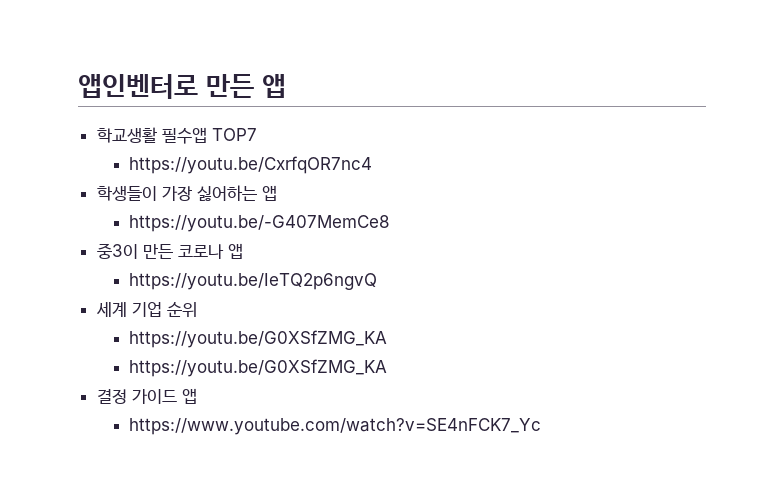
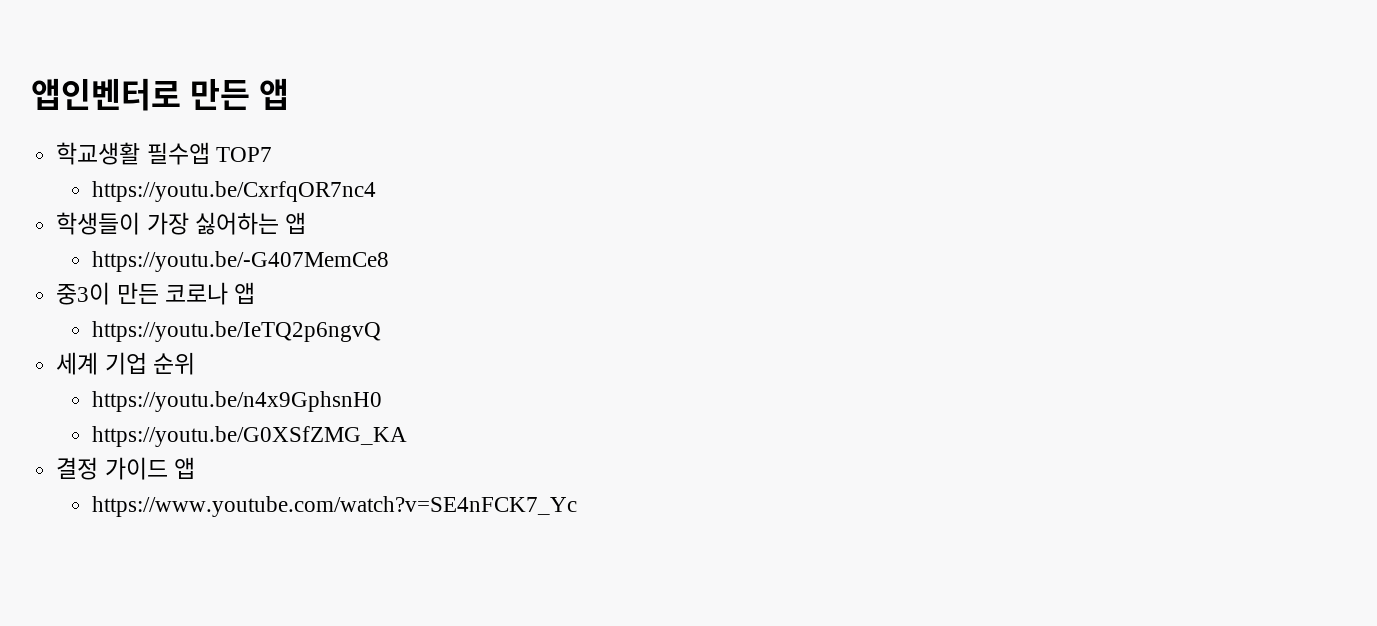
[129,330,388,348] https://youtu.be/G0XSfZMG_KA -> [92,391,383,412] https://youtu.be/n4x9GphsnH0

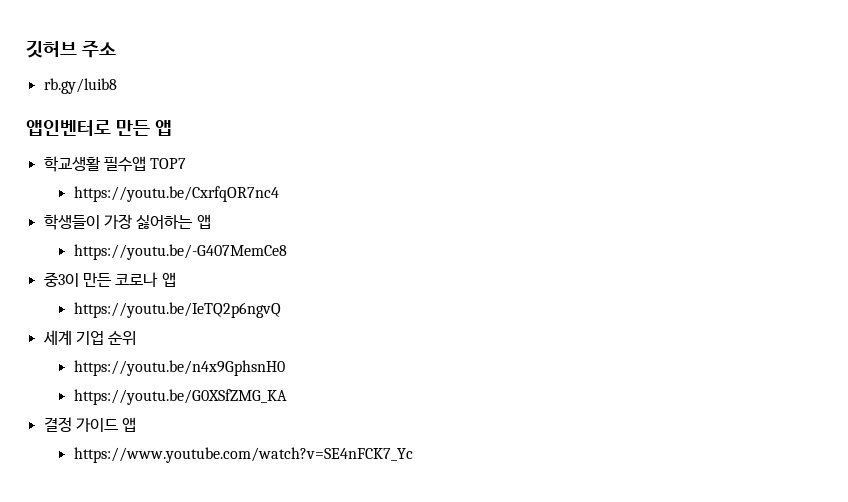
(31, 94) none -> [26,40,116,58] [43,78,117,94] 깃허브 주소 // rb.gy/luib8 //

